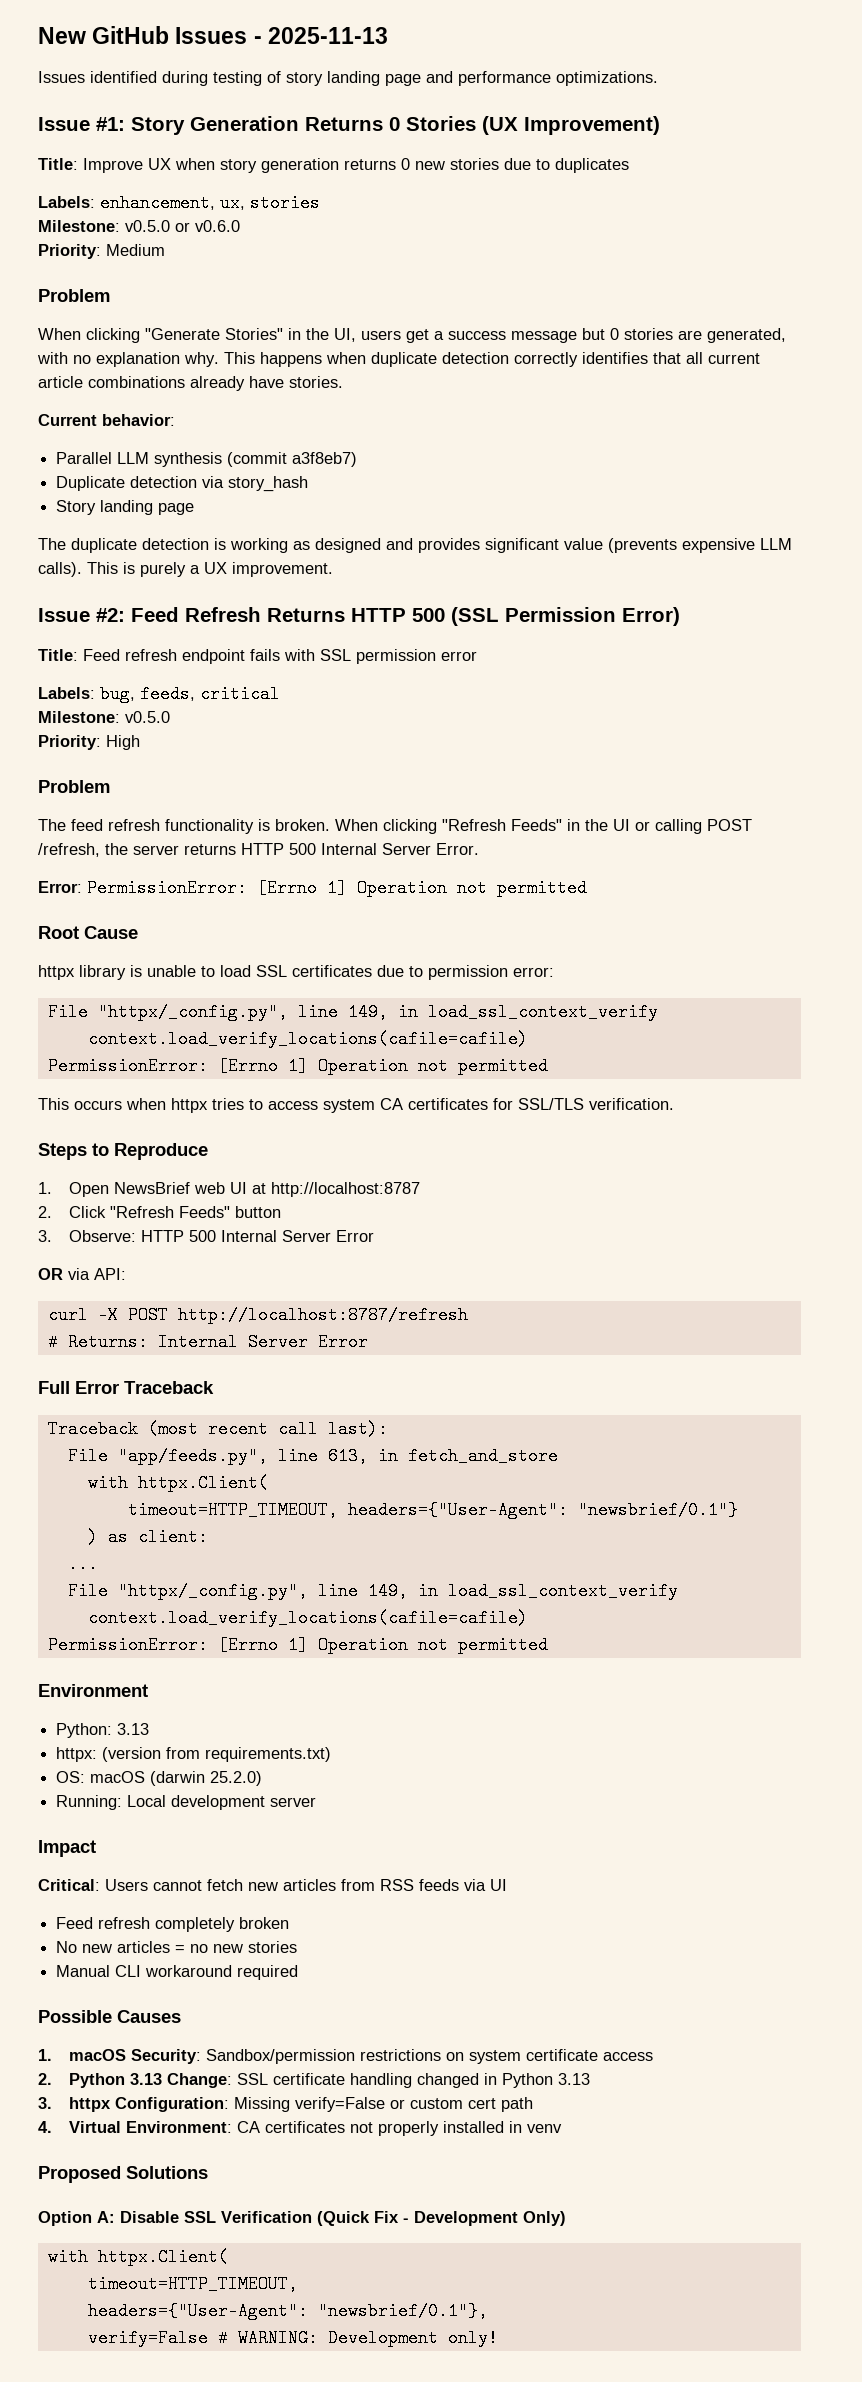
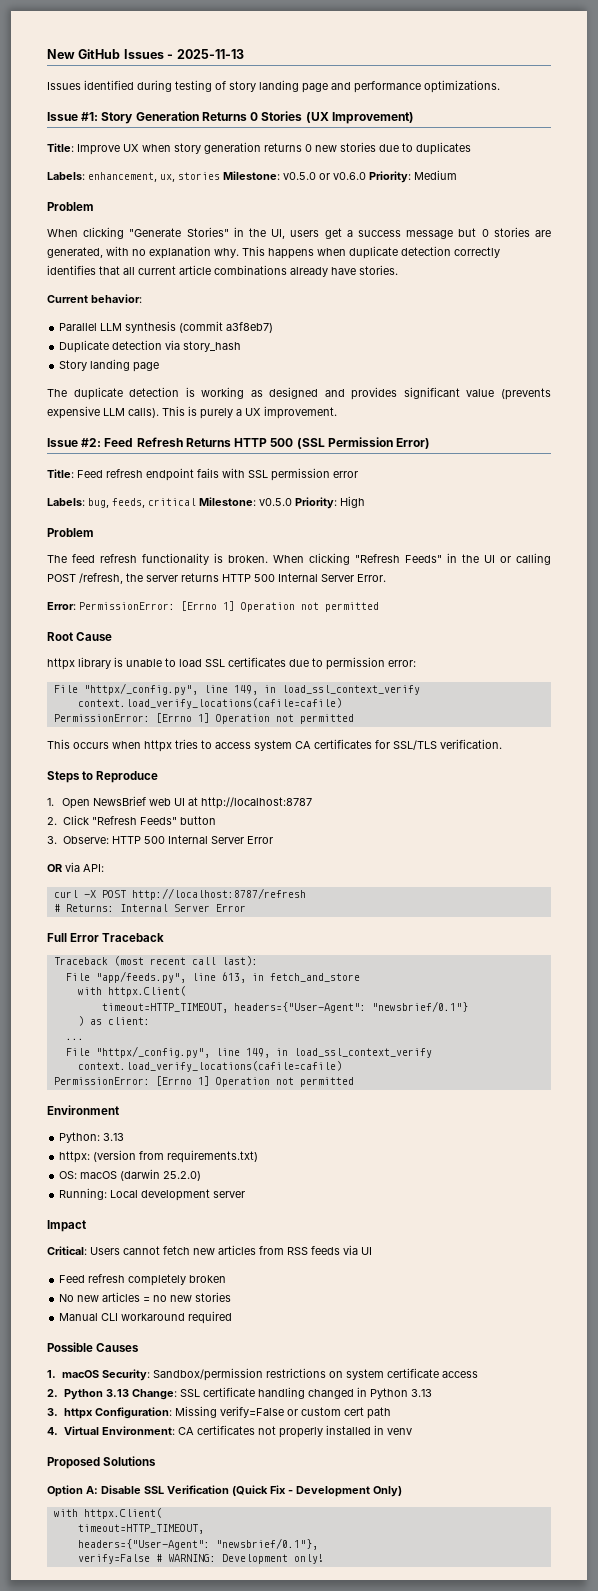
(320, 203) // -> (220, 176) none
(240, 226) // -> (366, 176) none
[38,711,170,723] // Milestone: v0.5.0 // -> [199,497,292,506] Milestone: v0.5.0

